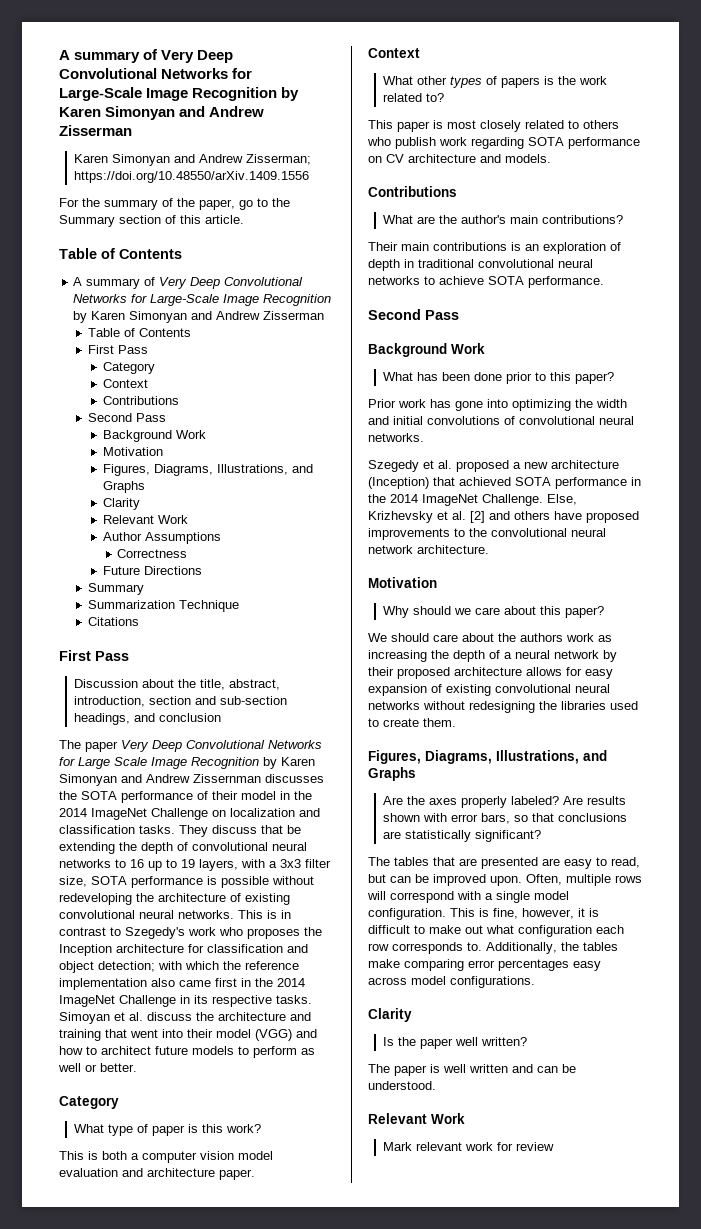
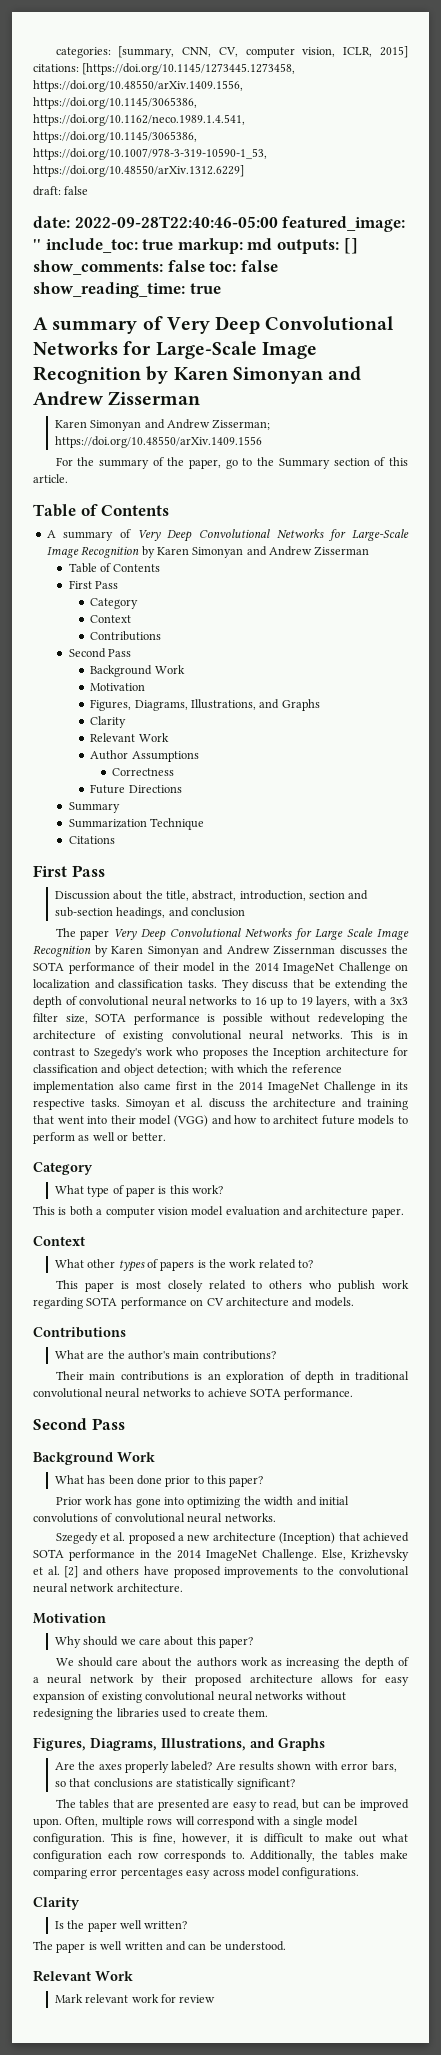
(59, 55) none -> [55,46,408,58] [33,63,296,75] [33,80,243,92] [33,97,197,109] [33,114,245,126] [33,131,197,143] [33,148,267,160] [33,165,244,177] [33,186,89,196] [33,216,406,232] [33,238,358,254] [33,260,278,275] [33,282,221,298] categories: [summary, CNN, CV, computer vision, ICLR, 2015] citations: [https://doi.org/10.1145/1273445.1273458, https://doi.org/10.48550/arXiv.1409.1556, https://doi.org/10.1145/3065386, https://doi.org/10.1162/neco.1989.1.4.541, https://doi.org/10.1145/3065386, https://doi.org/10.1007/978-3-319-10590-1_53, https://doi.org/10.48550/arXiv.1312.6229] // draft: false // date: 2022-09-28T22:40:46-05:00 featured_image: '' include_toc: true markup: md outputs: [] show_comments: false toc: false show_reading_time: true //

